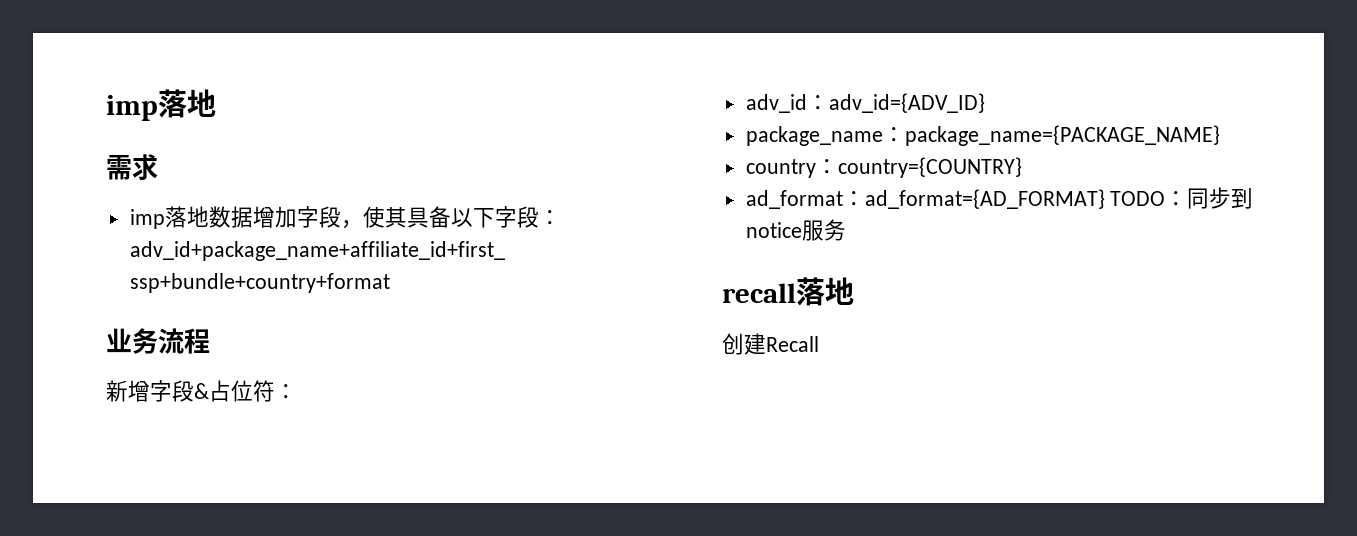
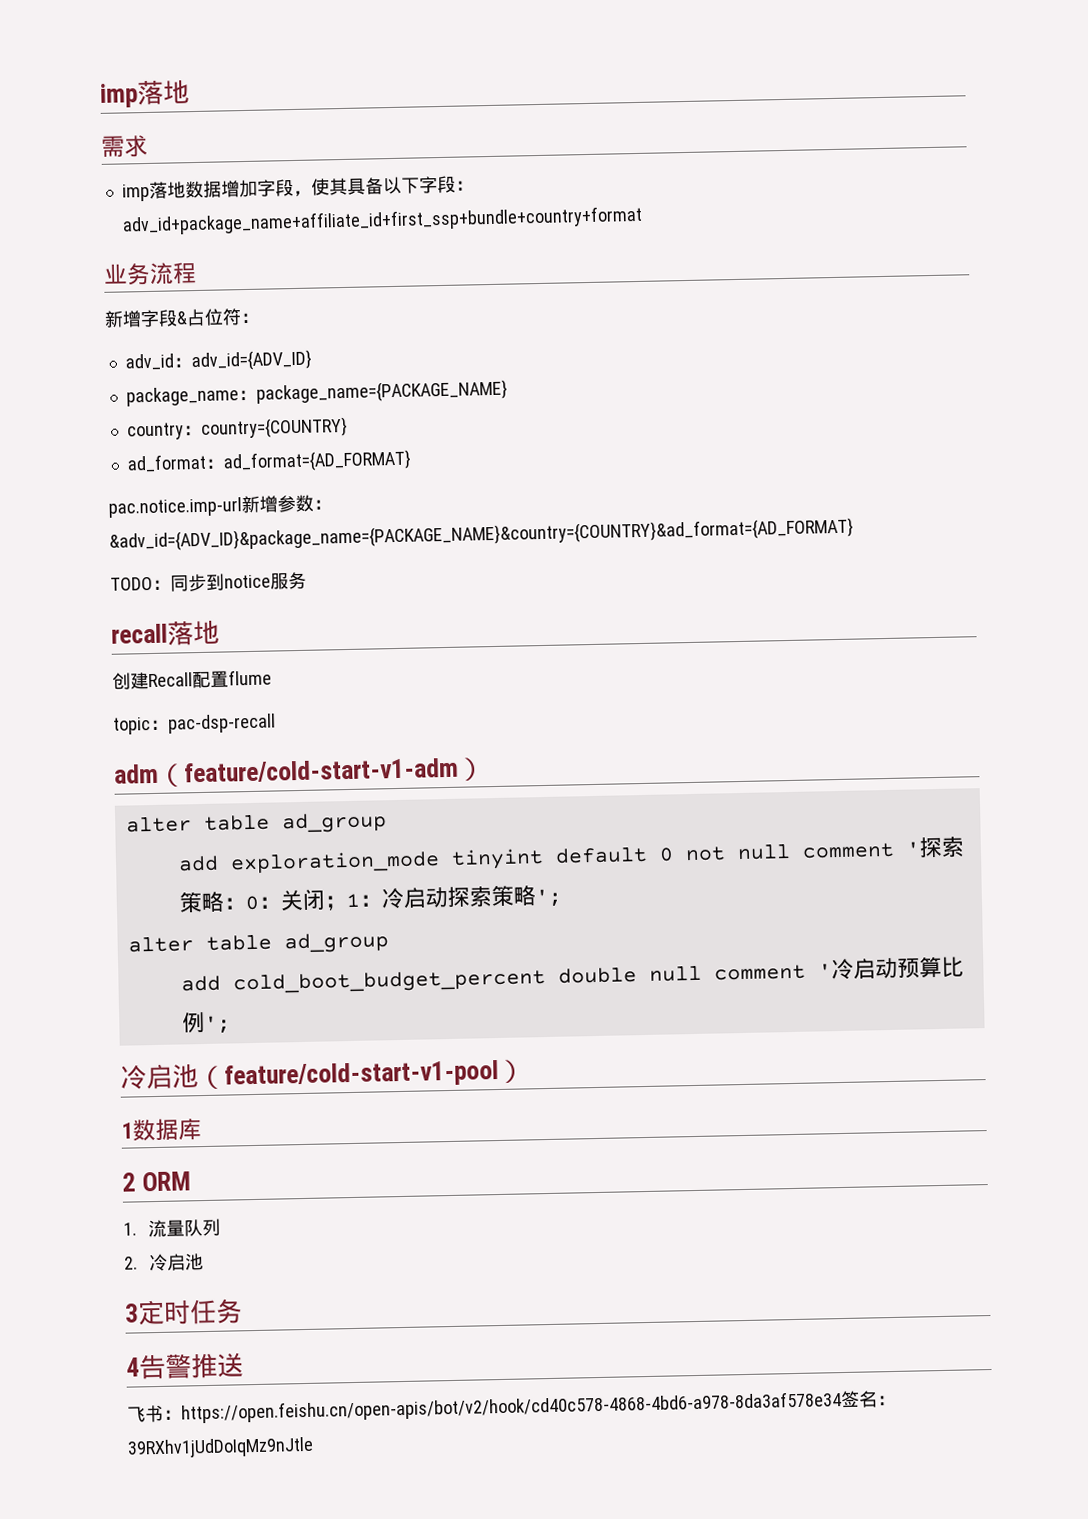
(1105, 199) none -> [108,494,332,518] [109,517,854,552] // pac.notice.imp-url新增参数：&adv_id={ADV_ID}&package_name={PACKAGE_NAME}&country={COUNTRY}&ad_format={AD_FORMAT} //
(819, 344) none -> [192,669,272,689] [113,713,276,735] [114,757,485,788] [125,812,387,834] [177,836,965,875] [178,885,563,913] [127,932,389,954] [180,956,964,995] [181,1011,231,1035] [120,1059,525,1091] [121,1118,202,1142] [122,1171,191,1192] [123,1218,221,1238] [124,1253,204,1272] [125,1298,243,1326] [126,1352,244,1380] [127,1390,896,1424] [127,1436,314,1459] 配置flume // topic：pac-dsp-recall // adm（feature/cold-start-v1-adm） // alter table ad_group // add exploration_mode tinyint default 0 not null comment '探索策略：0：关闭；1：冷启动探索策略'; // alter table ad_group // add cold_boot_budget_percent double null comment '冷启动预算比例'; // 冷启池（feature/cold-start-v1-pool） // 1数据库 // 2 ORM // 1.流量队列 // 2.冷启池 // 3定时任务 // 4告警推送 // 飞书：https://open.feishu.cn/open-apis/bot/v2/hook/cd40c578-4868-4bd6-a978-8da3af578e34签名：39RXhv1jUdDoIqMz9nJtle

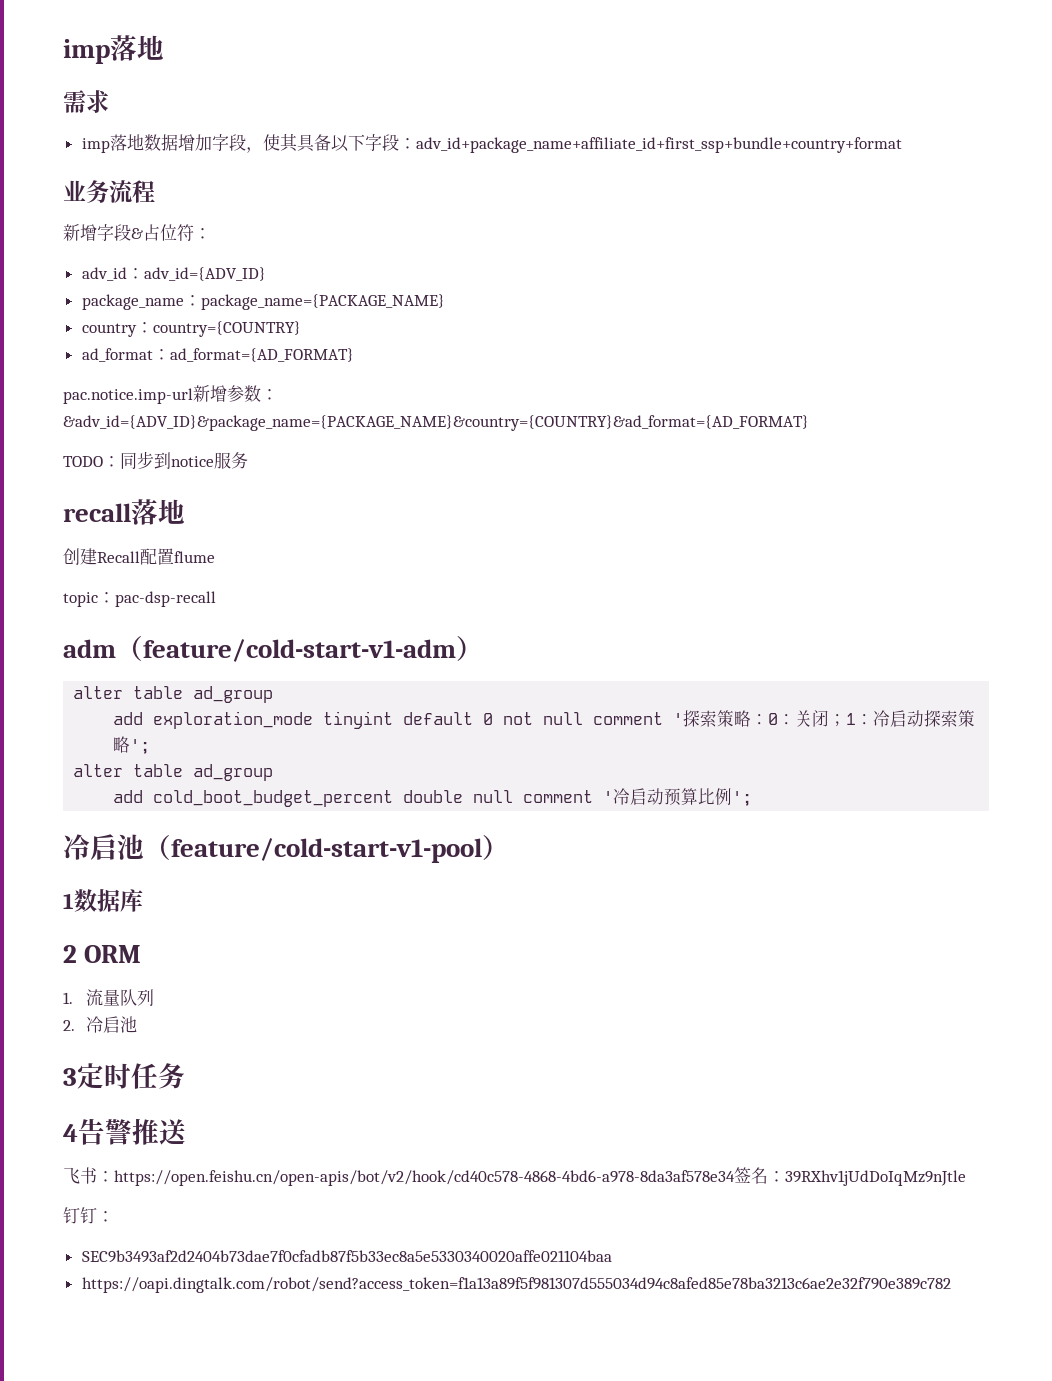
(314, 1447) none -> [63,1207,114,1224] [81,1250,612,1263] [81,1277,951,1293] // 钉钉： // SEC9b3493af2d2404b73dae7f0cfadb87f5b33ec8a5e5330340020affe021104baa // https://oapi.dingtalk.com/robot/send?access_token=f1a13a89f5f981307d555034d94c8afed85e78ba3213c6ae2e32f790e389c782

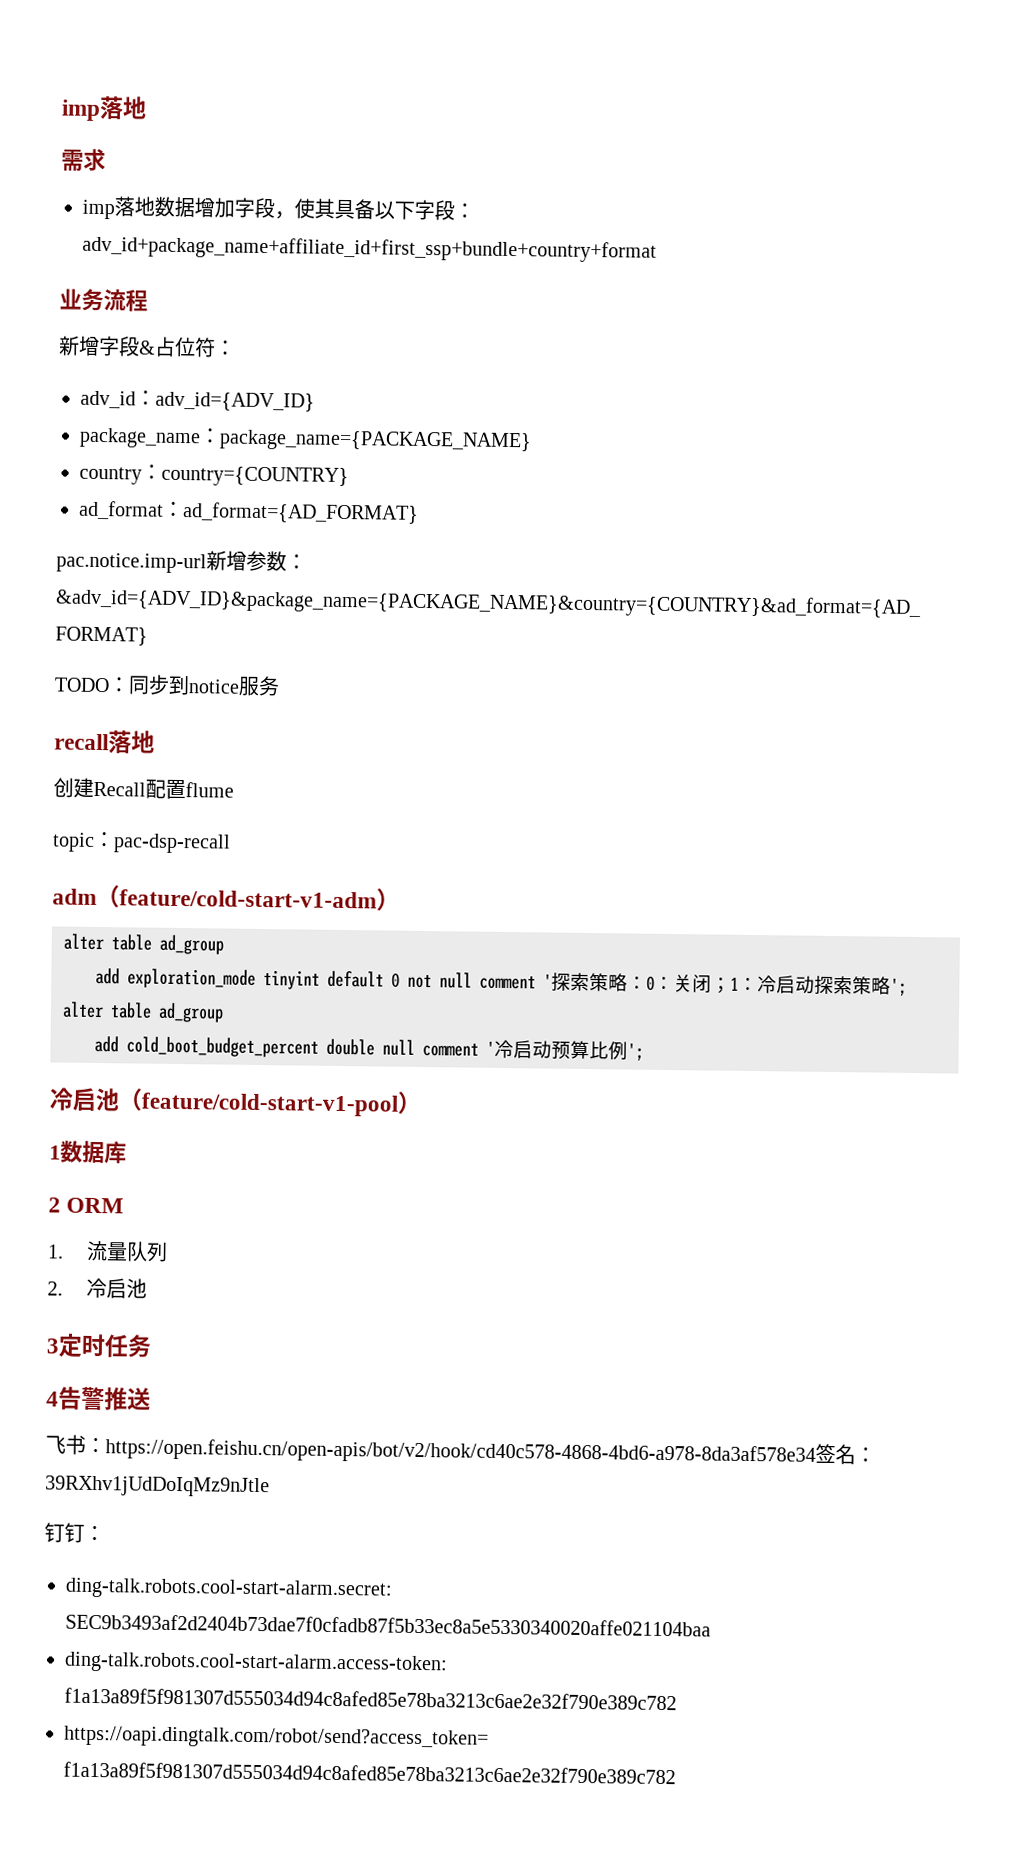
(114, 1216) none -> [65,1577,393,1601] ding-talk.robots.cool-start-alarm.secret:
(612, 1256) none -> [64,1651,448,1676] [64,1687,677,1711] // ding-talk.robots.cool-start-alarm.access-token: f1a13a89f5f981307d555034d94c8afed85e78ba3213c6ae2e32f790e389c782

